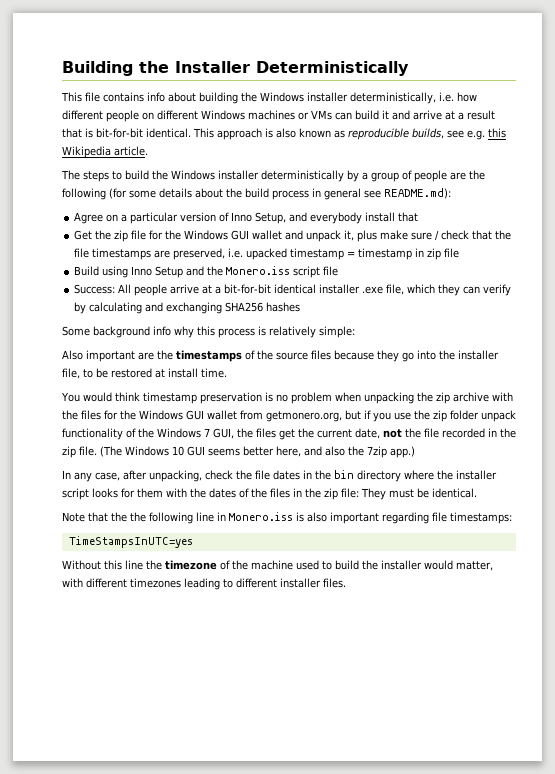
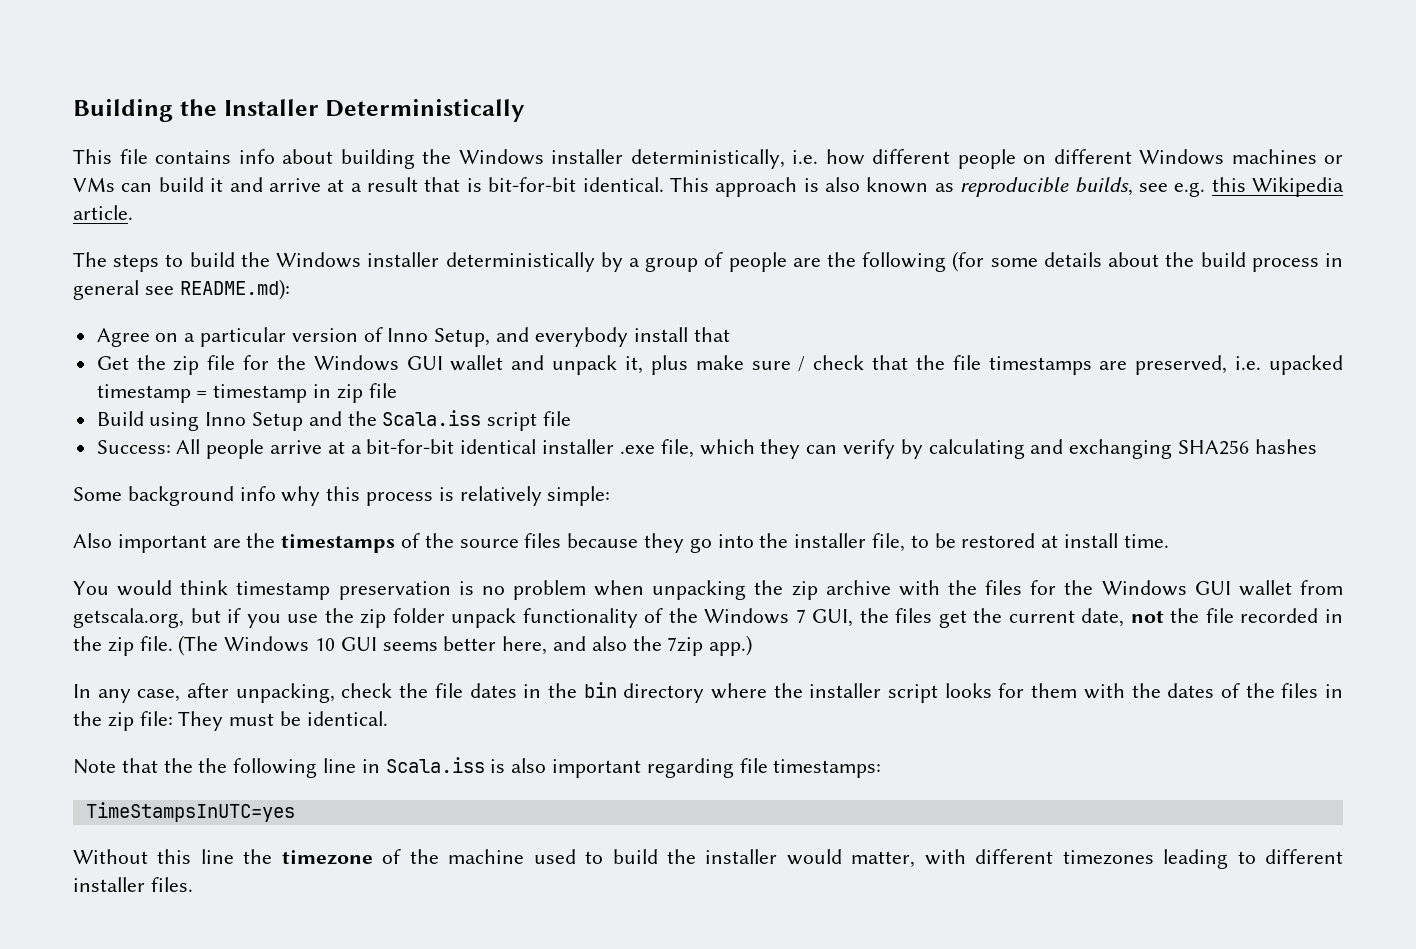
[226,266,291,275] Monero.iss -> [382,410,482,426] Scala.iss
[266,411,342,422] getmonero.org, -> [73,608,184,628] getscala.org,
[229,512,293,521] Monero.iss -> [385,757,485,773] Scala.iss

